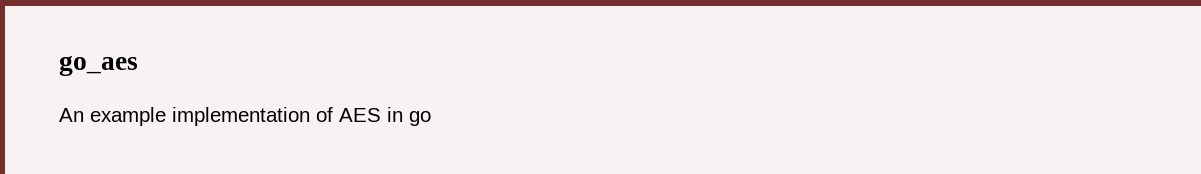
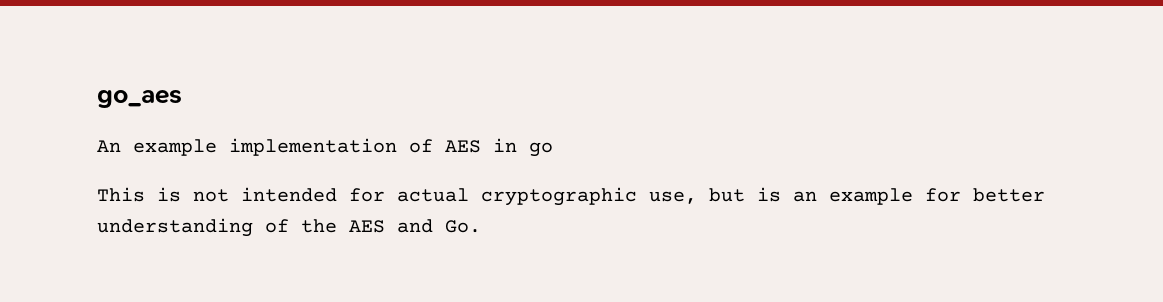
(431, 118) none -> [97,187,1045,206] [97,218,481,237] // This is not intended for actual cryptographic use, but is an example for better understanding of the AES and Go.

